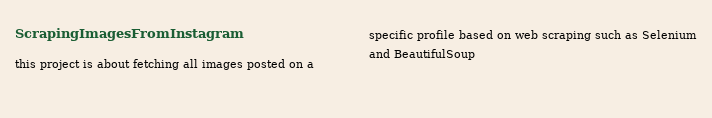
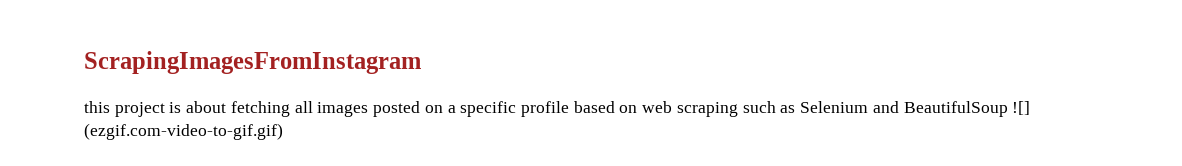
(475, 54) none -> [1012,101,1031,115] [84,123,283,140] ![] (ezgif.com-video-to-gif.gif)

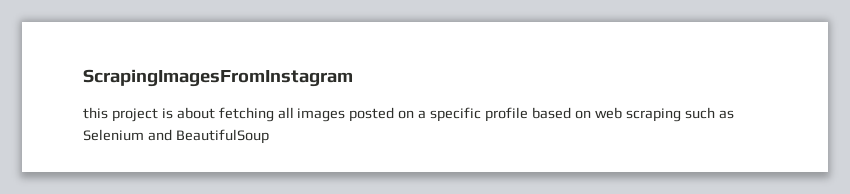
[1012,101,1031,115] [84,123,283,140] ![] (ezgif.com-video-to-gif.gif) -> (269, 136) none

